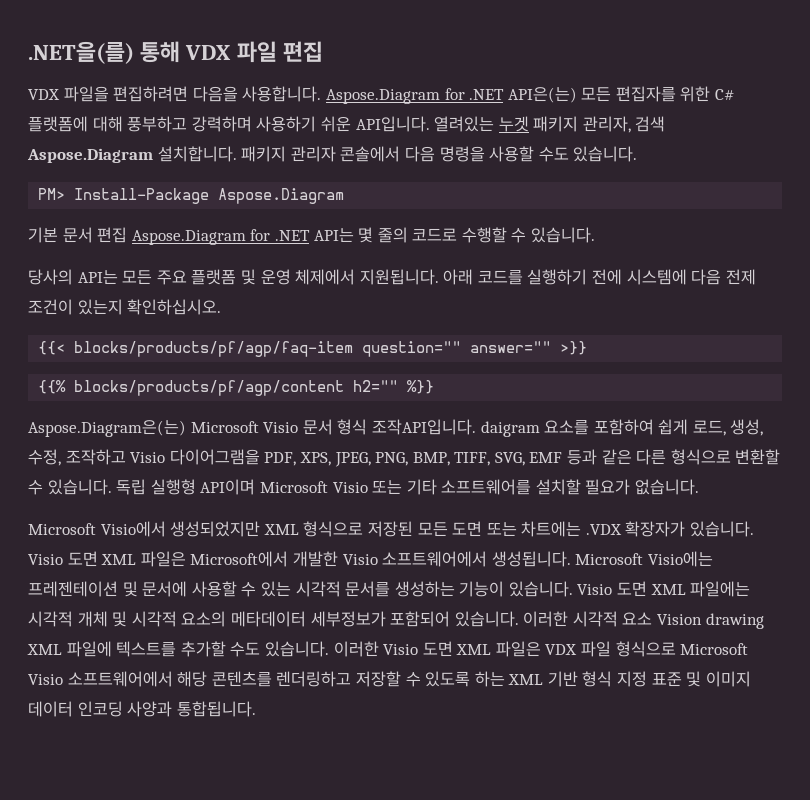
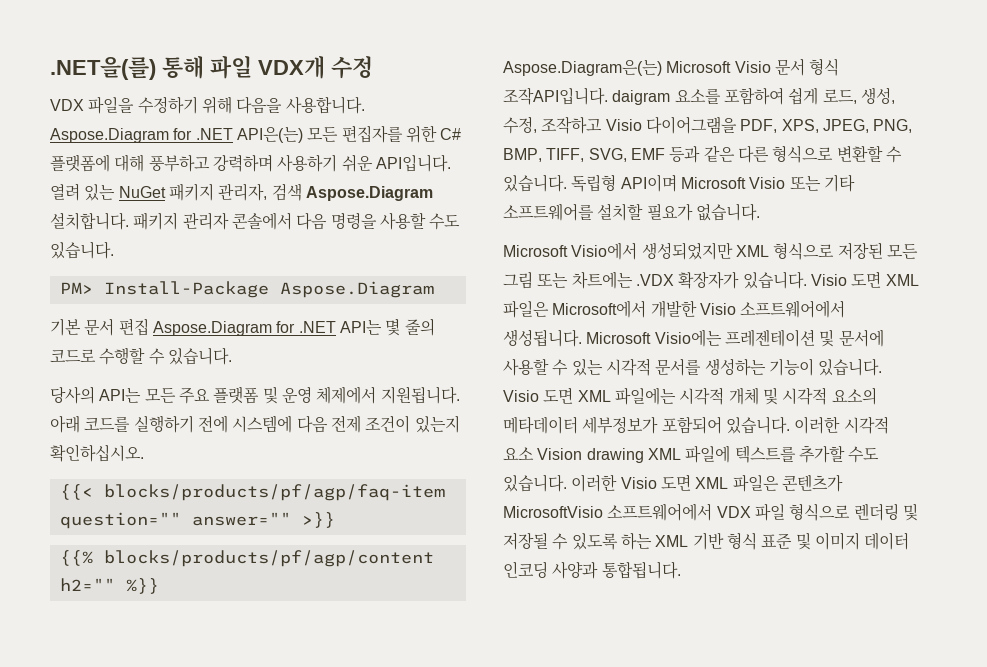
[185,41,323,63] VDX 파일 편집 -> [210,55,373,79] 파일 VDX개 수정
[113,86,189,102] 편집하려면 -> [137,96,232,114] 수정하기 위해
[434,116,529,132] 열려있는 누겟 -> [50,183,166,201] 열려 있는 NuGet
[116,479,196,495] 독립 실행형 -> [571,174,617,192] 독립형
[452,521,483,537] 도면 -> [503,271,533,289] 그림
[545,641,749,657] [28,671,401,687] VDX 파일 형식으로 Microsoft Visio 소프트웨어에서 해당 콘텐츠를 렌더링하고 저장할 -> [781,474,843,492] [503,503,918,521] [503,532,548,550] 콘텐츠가 MicrosoftVisio 소프트웨어에서 VDX 파일 형식으로 렌더링 및 저장될
[617,671,648,687] 지정 -> (757, 541) none

